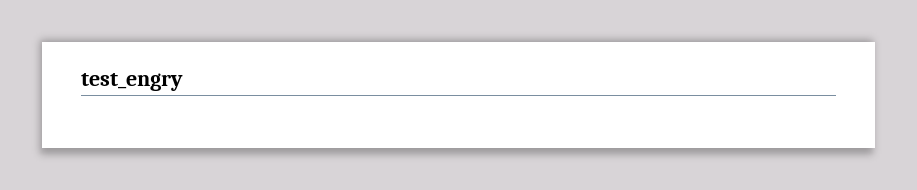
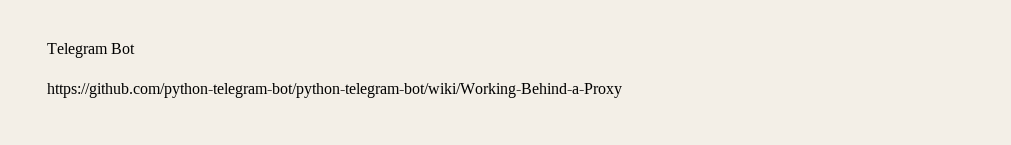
[81,73,183,91] test_engry -> [47,43,136,58] [47,83,622,98] Telegram Bot // https://github.com/python-telegram-bot/python-telegram-bot/wiki/Working-Behind-a-Proxy

